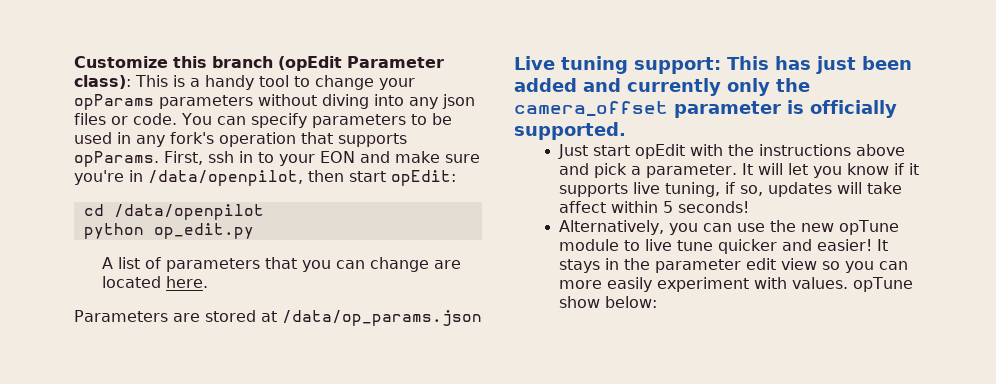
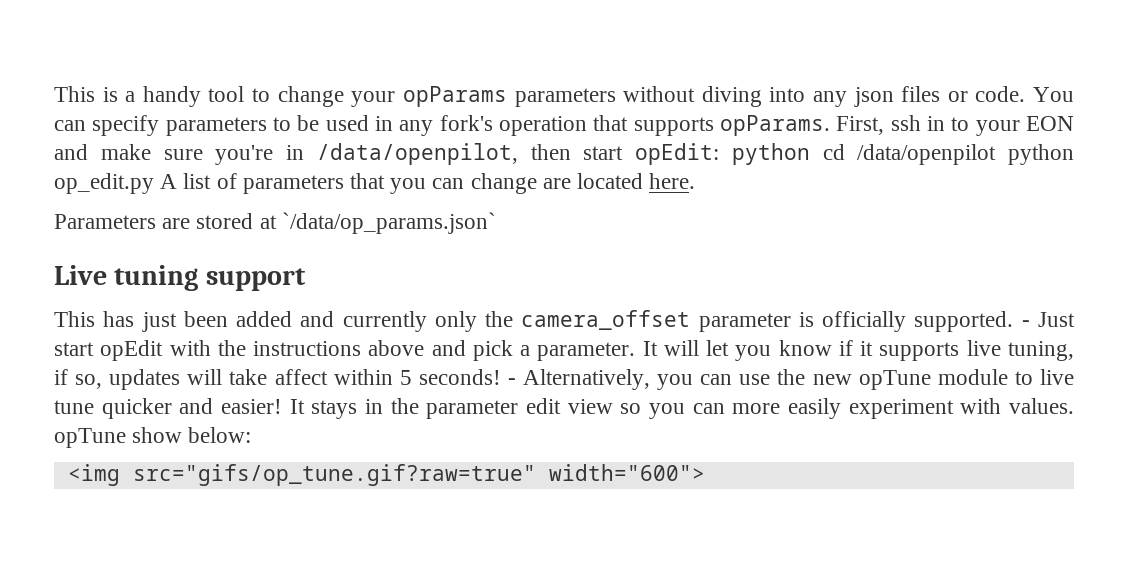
[74,56,444,71] [74,75,131,89] Customize this branch (opEdit Parameter class): -> (54, 94) none
(456, 178) // -> [731,143,810,165] python
(264, 212) // -> (997, 154) none
(254, 231) // -> (154, 183) none
[282,310,482,326] /data/op_params.json -> [281,212,496,234] `/data/op_params.json`
[634,57,721,74] support: -> [205,268,306,291] support //
(626, 131) // -> [1021,320,1030,327] -
(750, 207) // -> [507,378,516,385] -
(658, 302) none -> [67,464,705,486] // <img src="gifs/op_tune.gif?raw=true" width="600">

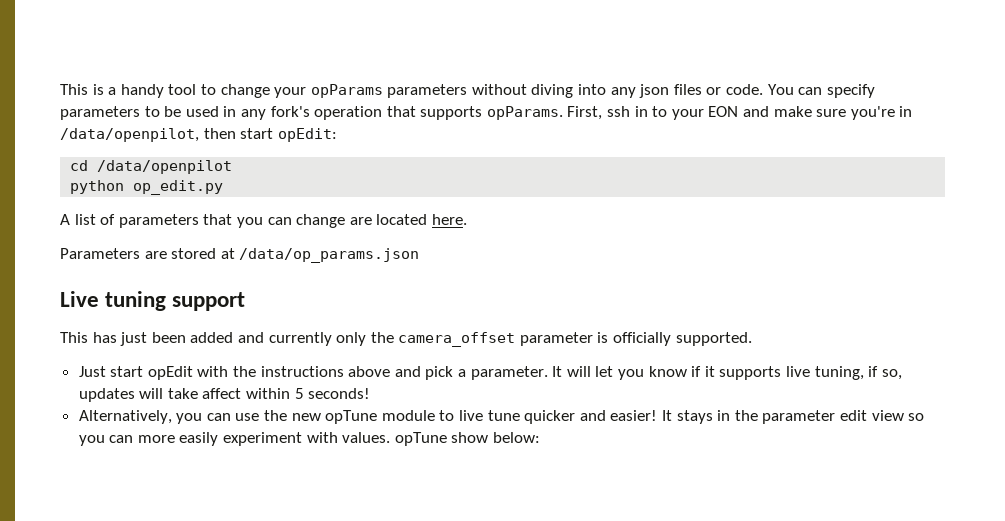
[731,143,810,165] python -> (337, 135) //
(997, 154) none -> (233, 167) //
(154, 183) none -> (224, 187) //
[281,212,496,234] `/data/op_params.json` -> [239,248,420,263] /data/op_params.json
[1021,320,1030,327] - -> (752, 339) //
[507,378,516,385] - -> (371, 393) //
[67,464,705,486] // <img src="gifs/op_tune.gif?raw=true" width="600"> -> (541, 437) none

